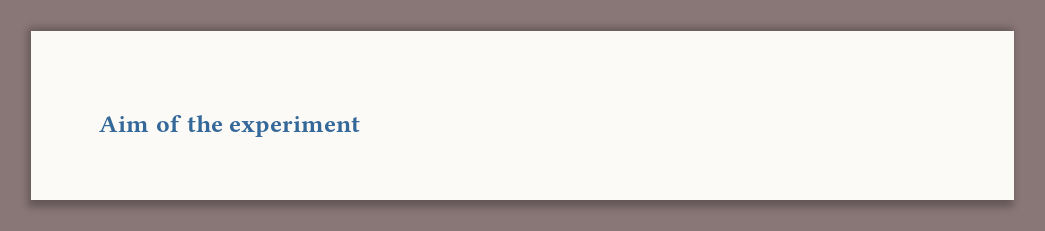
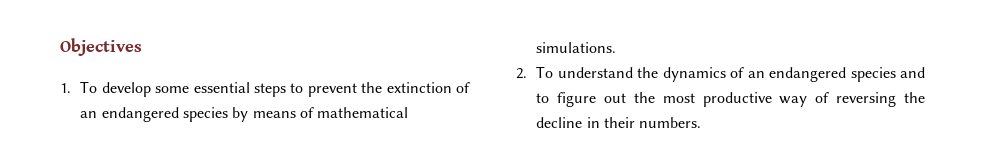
[99,115,361,137] Aim of the experiment -> [60,38,142,56] [60,81,470,97] [80,107,409,122] [536,42,617,53] [516,66,925,82] [536,92,925,107] [536,117,702,128] Objectives // 1. To develop some essential steps to prevent the extinction of an endangered species by means of mathematical simulations. // 2. To understand the dynamics of an endangered species and to figure out the most productive way of reversing the decline in their numbers.

